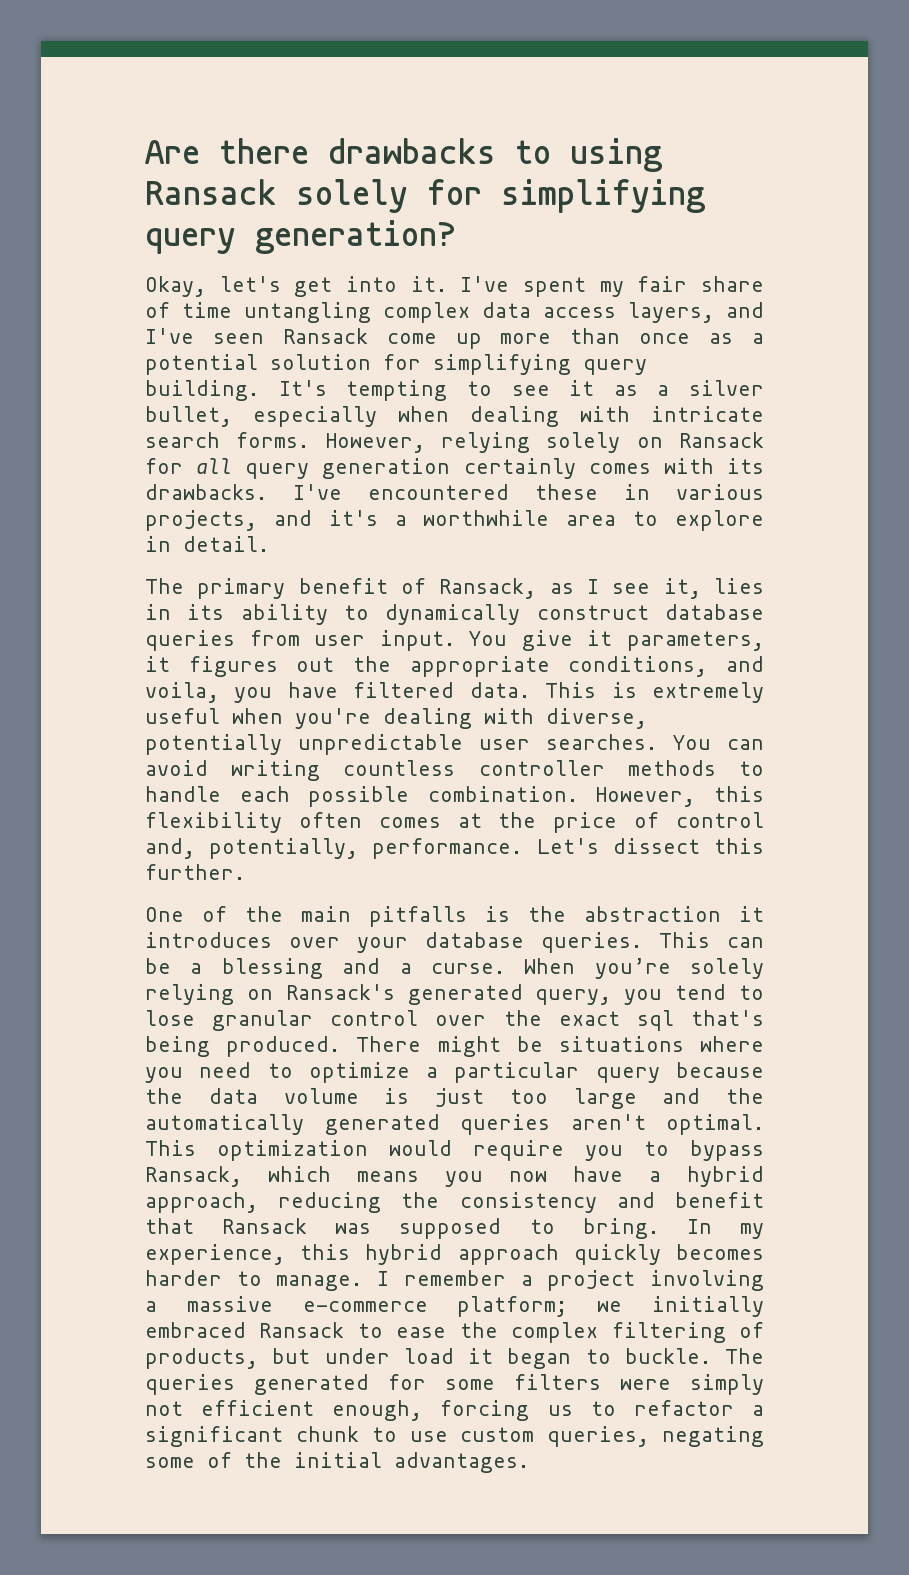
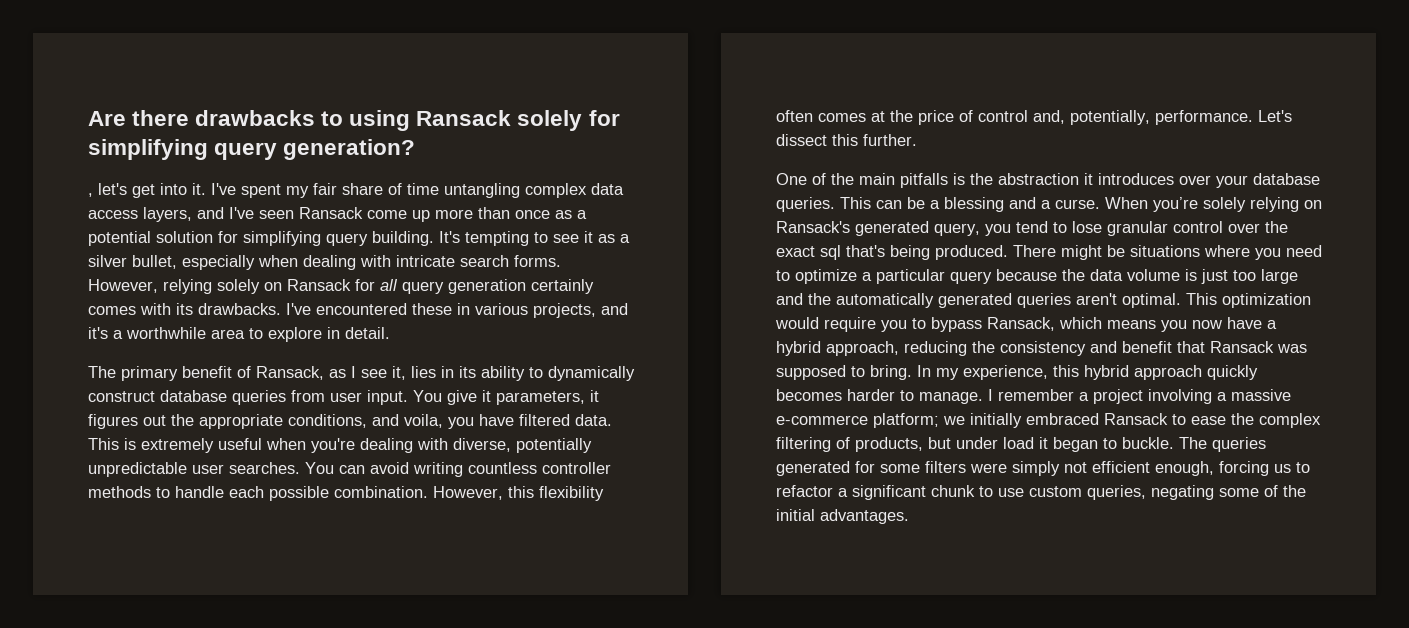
[145,276,206,297] Okay, -> [88,193,93,197] ,

